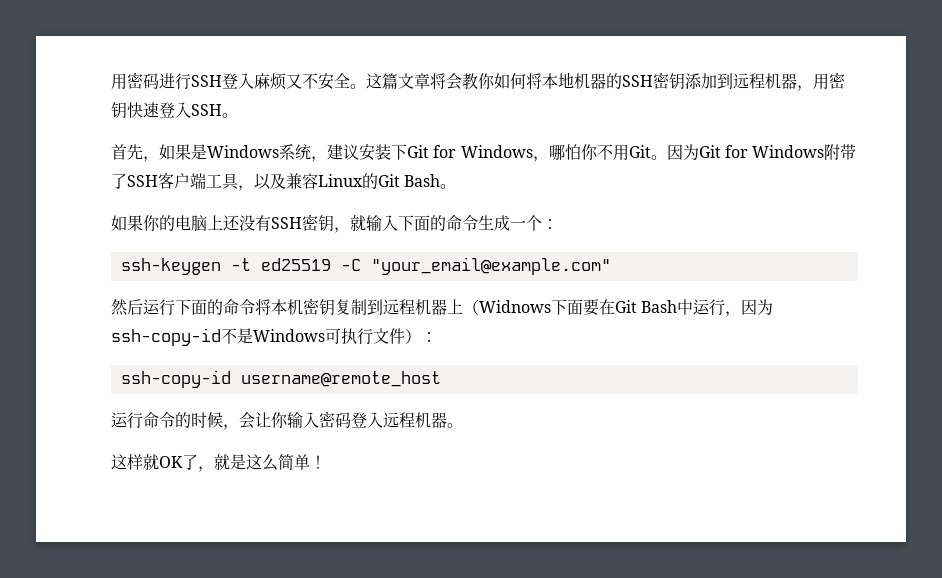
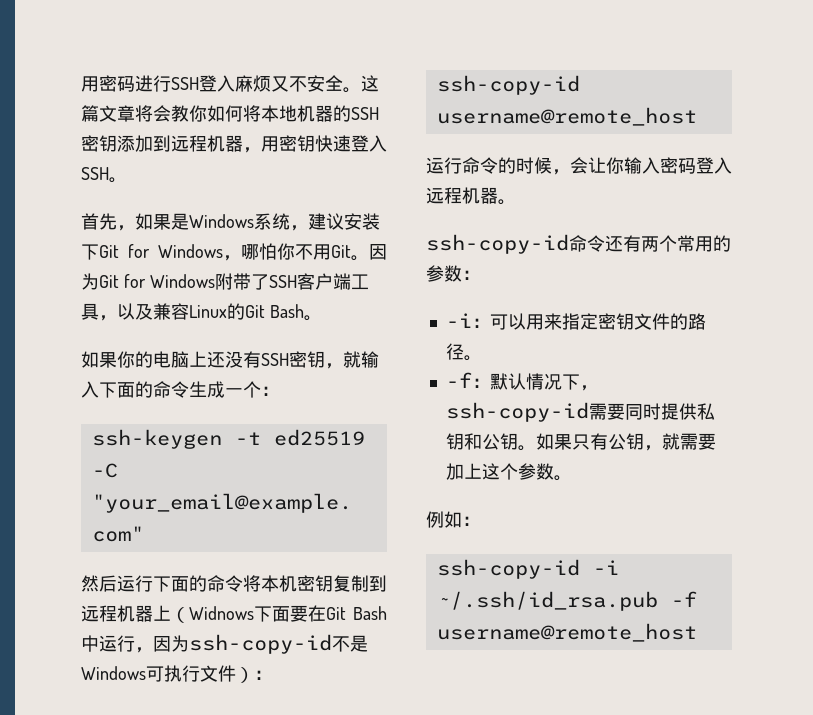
[111,454,326,472] 这样就OK了，就是这么简单！ -> [426,234,731,254] [426,265,480,282] [445,313,706,330] [445,343,482,361] [445,372,598,391] [445,402,715,422] [445,433,716,451] [445,463,572,481] [426,511,480,528] [436,559,619,579] [436,591,697,611] [436,623,697,642] ssh-copy-id命令还有两个常用的参数： // -i：可以用来指定密钥文件的路径。 // -f：默认情况下，ssh-copy-id需要同时提供私钥和公钥。如果只有公钥，就需要加上这个参数。 // 例如： // ssh-copy-id -i ~/.ssh/id_rsa.pub -f username@remote_host

